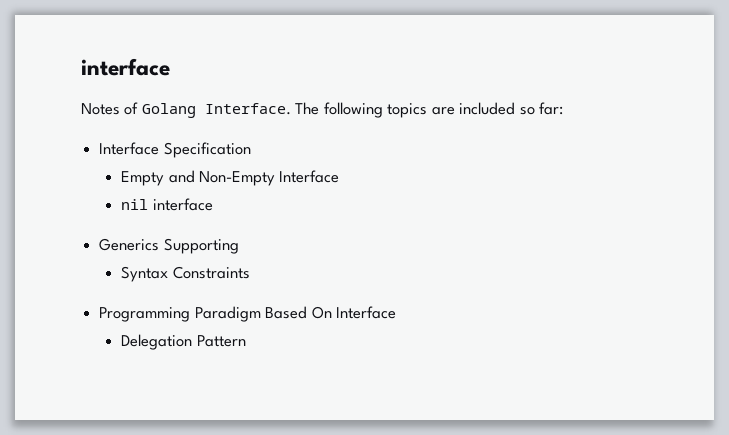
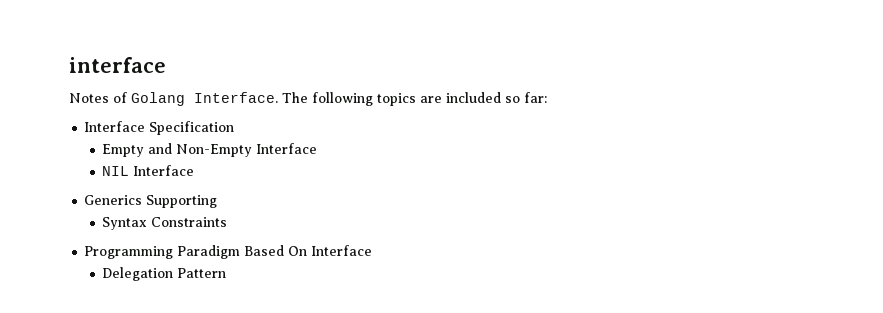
[121,198,213,211] nil interface -> [102,165,195,176] NIL Interface

